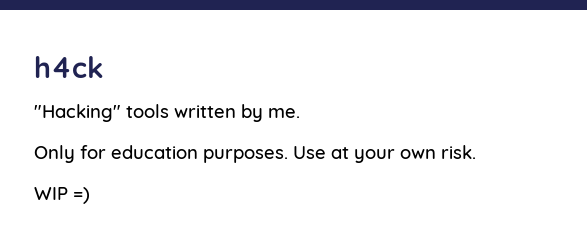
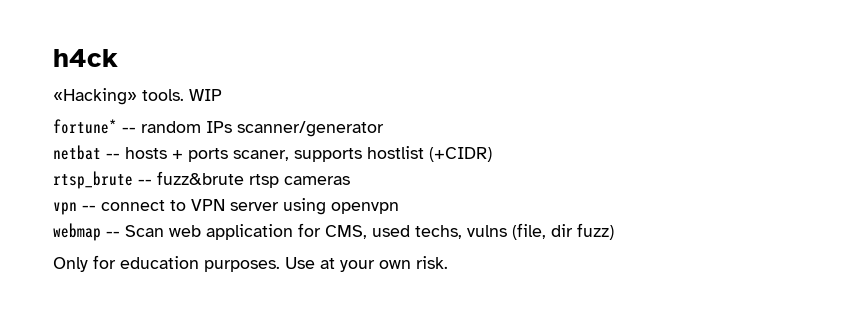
[34,104,300,122] "Hacking" tools written by me. -> [53,88,222,105] [53,119,384,137] [53,145,492,162] [53,171,350,189] [53,198,399,215] [53,223,614,241] «Hacking» tools. WIP // fortune* -- random IPs scanner/generator // netbat -- hosts + ports scaner, supports hostlist (+CIDR) // rtsp_brute -- fuzz&brute rtsp cameras // vpn -- connect to VPN server using openvpn // webmap -- Scan web application for CMS, used techs, vulns (file, dir fuzz)
[34,187,90,204] // WIP =) -> (448, 262) none

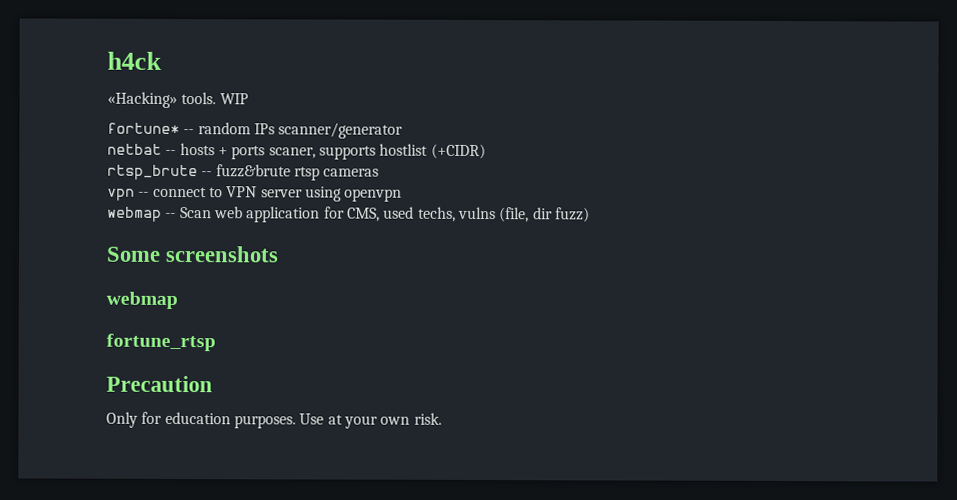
(614, 231) none -> [106,245,280,263] [106,291,178,310] [106,333,216,352] [106,375,213,393] // Some screenshots // webmap // fortune_rtsp // Precaution

